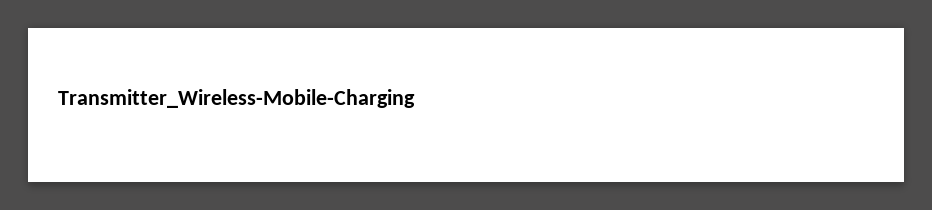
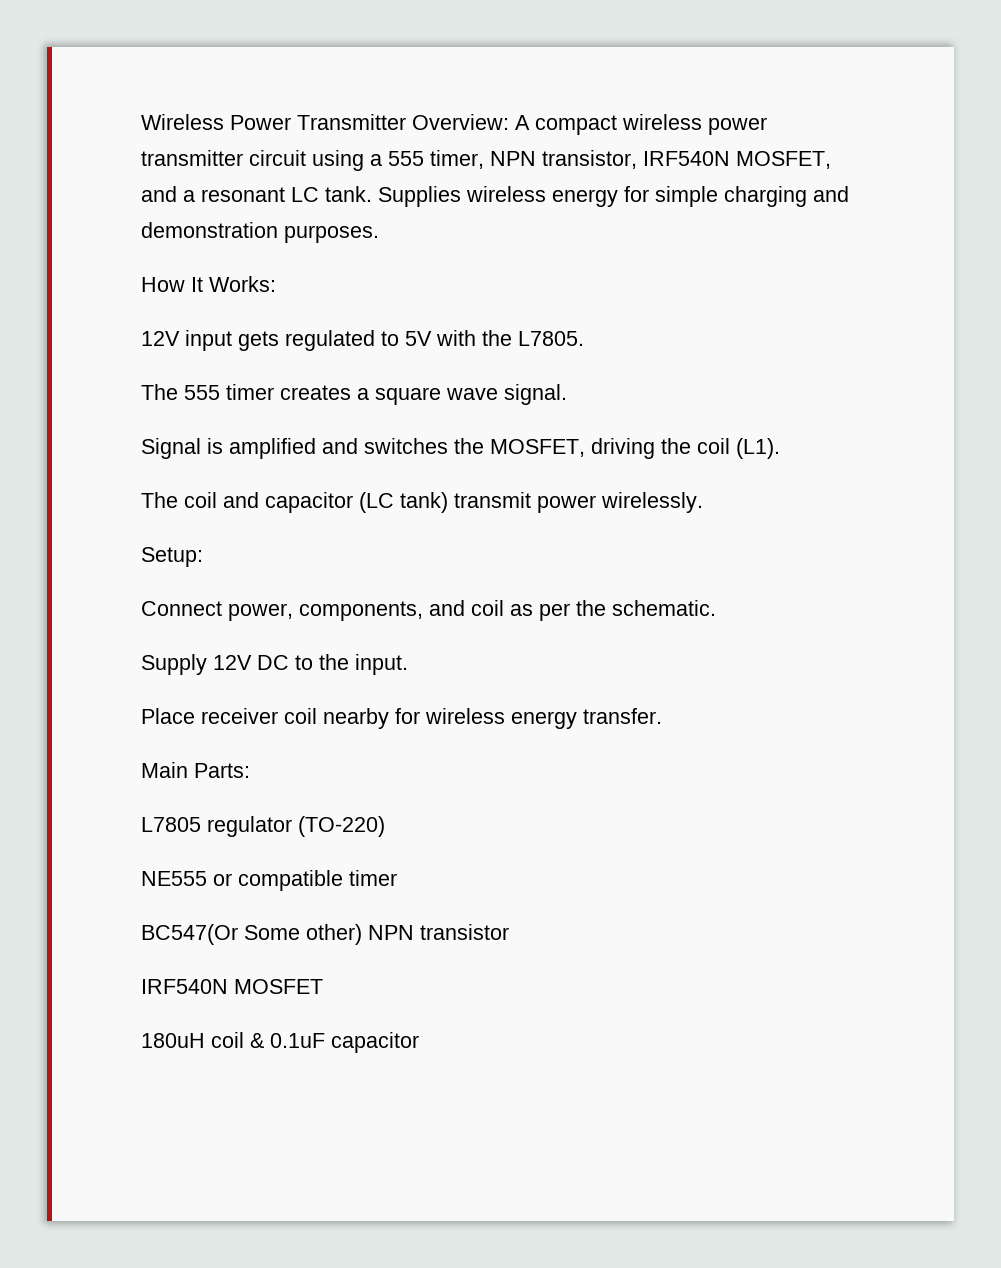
[58,89,415,108] Transmitter_Wireless-Mobile-Charging -> [141,114,767,135] [141,150,831,171] [141,186,849,207] [141,222,379,243] [141,276,276,292] [141,330,584,351] [141,384,567,405] [141,438,780,459] [141,492,703,513] [141,547,203,567] [141,600,716,621] [141,654,408,675] [141,708,662,729] [141,762,250,778] [141,816,385,837] [141,870,397,891] [141,924,509,945] [141,979,323,994] [141,1032,419,1053] Wireless Power Transmitter Overview: A compact wireless power transmitter circuit using a 555 timer, NPN transistor, IRF540N MOSFET, and a resonant LC tank. Supplies wireless energy for simple charging and demonstration purposes. // How It Works: // 12V input gets regulated to 5V with the L7805. // The 555 timer creates a square wave signal. // Signal is amplified and switches the MOSFET, driving the coil (L1). // The coil and capacitor (LC tank) transmit power wirelessly. // Setup: // Connect power, components, and coil as per the schematic. // Supply 12V DC to the input. // Place receiver coil nearby for wireless energy transfer. // Main Parts: // L7805 regulator (TO-220) // NE555 or compatible timer // BC547(Or Some other) NPN transistor // IRF540N MOSFET // 180uH coil & 0.1uF capacitor

